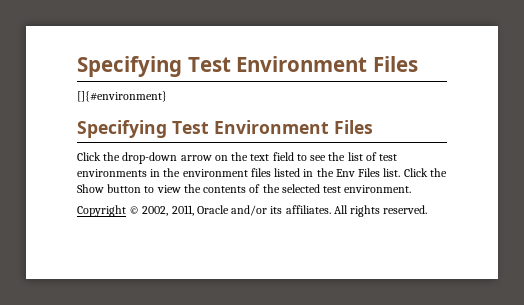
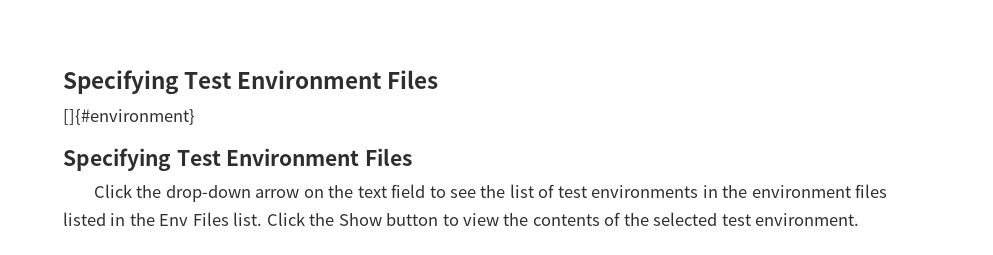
[77,205,428,217] // Copyright © 2002, 2011, Oracle and/or its affiliates. All rights reserved. -> (860, 219) none

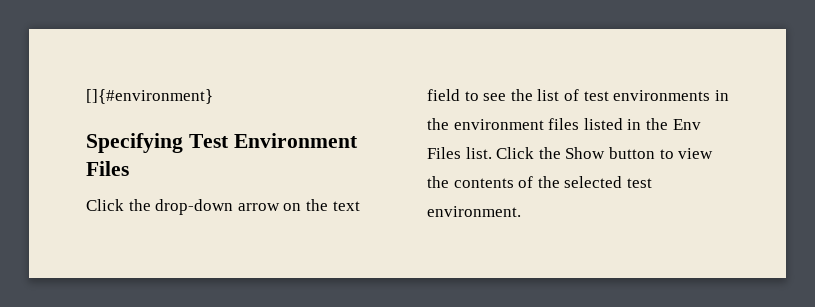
[63,70,439,95] Specifying Test Environment Files // -> (86, 96) none

